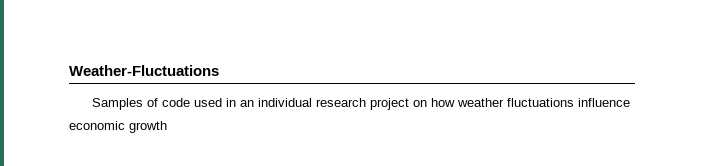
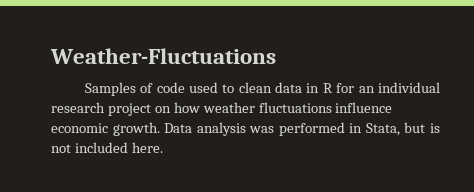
[226,98,237,107] in -> [222,82,355,93] to clean data in R for
[129,121,167,133] growth -> [112,122,440,136] [51,142,163,153] growth. Data analysis was performed in Stata, but is not included here.

